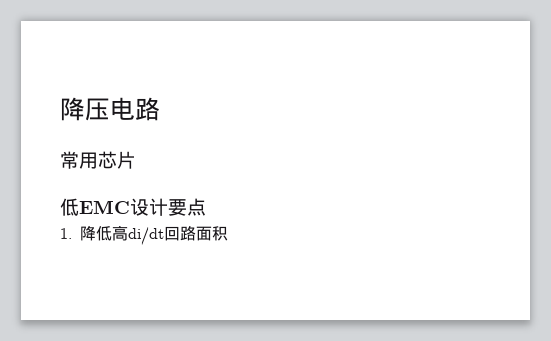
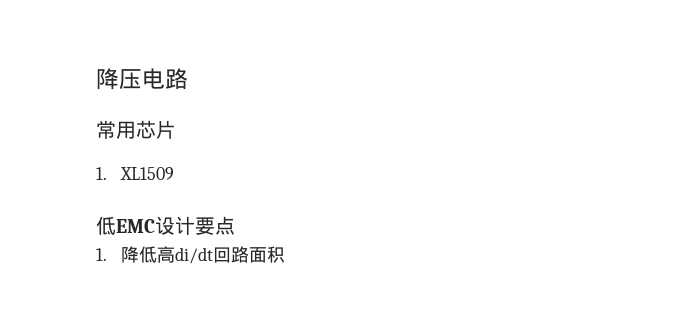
(136, 160) none -> [96,167,175,180] // 1. XL1509

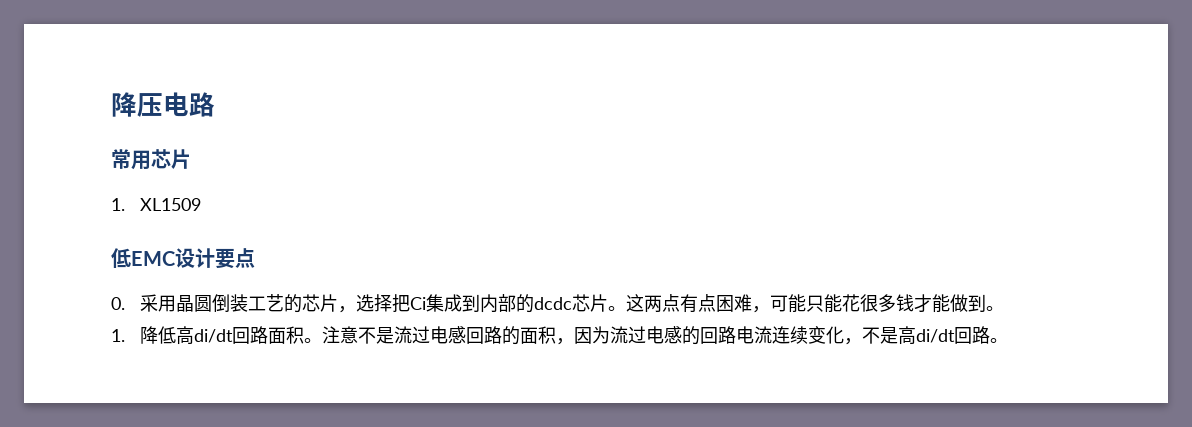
(235, 225) none -> [111,294,1004,313] // 0.采用晶圆倒装工艺的芯片，选择把Ci集成到内部的dcdc芯片。这两点有点困难，可能只能花很多钱才能做到。
(286, 254) none -> [303,326,1008,345] 。注意不是流过电感回路的面积，因为流过电感的回路电流连续变化，不是高di/dt回路。

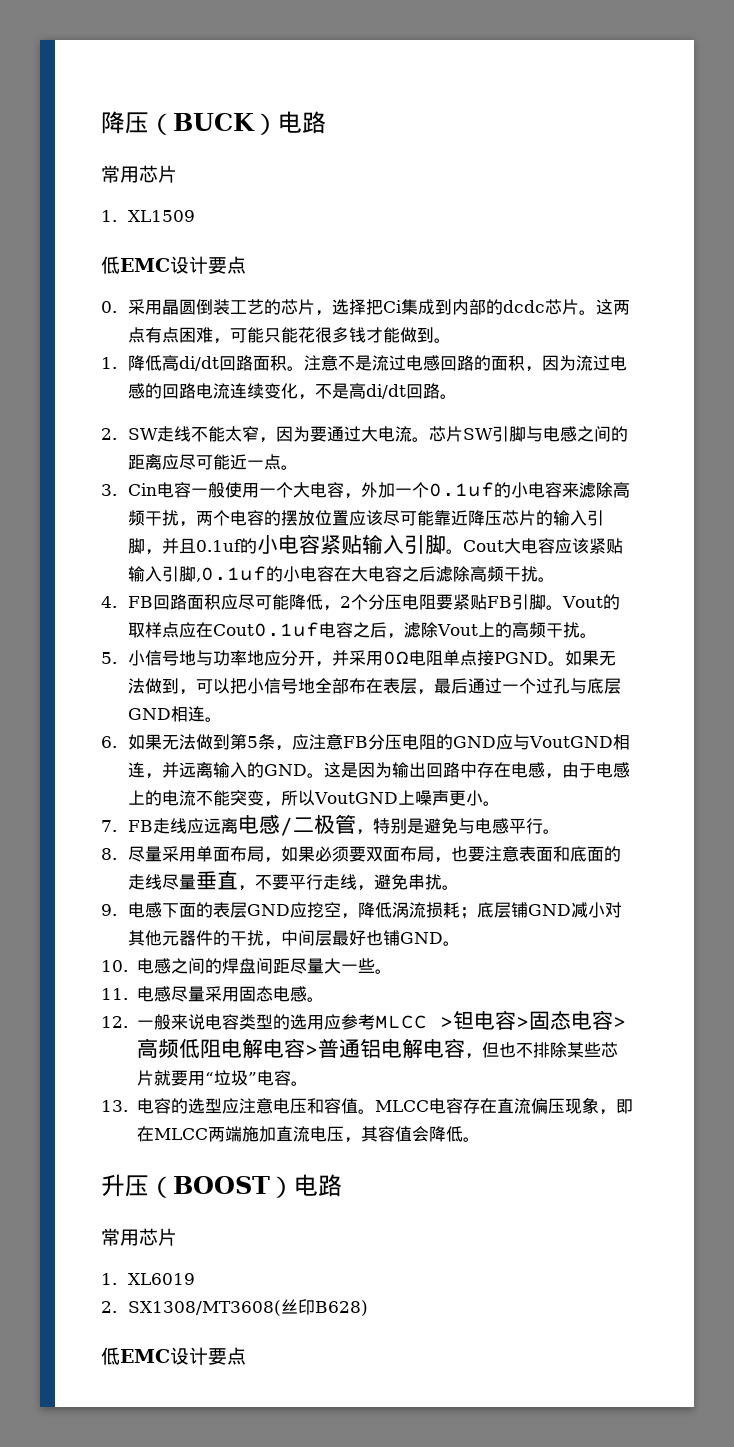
[111,92,163,117] 降压 -> [101,111,278,135] 降压（BUCK）
(1008, 340) none -> [101,426,629,443] [128,454,299,470] [101,482,631,499] [128,510,605,527] [128,534,624,555] [128,566,556,582] [101,594,621,611] [128,622,598,639] [101,650,617,667] [128,678,622,695] [128,706,223,722] [101,734,631,751] [128,762,631,779] [128,790,501,807] [101,814,561,836] [101,846,622,863] [128,871,460,891] [101,902,623,919] [128,930,461,947] [101,958,392,974] [101,986,324,1002] [101,1010,626,1030] [136,1038,618,1059] [136,1070,308,1086] [101,1097,633,1115] [136,1126,480,1143] [101,1174,342,1198] [101,1228,177,1246] [101,1273,196,1285] [101,1299,369,1316] [101,1347,246,1365] // 2. SW走线不能太窄，因为要通过大电流。芯片SW引脚与电感之间的距离应尽可能近一点。 // 3. Cin电容一般使用一个大电容，外加一个0.1uf的小电容来滤除高频干扰，两个电容的摆放位置应该尽可能靠近降压芯片的输入引脚，并且0.1uf的小电容紧贴输入引脚。Cout大电容应该紧贴输入引脚,0.1uf的小电容在大电容之后滤除高频干扰。 // 4. FB回路面积应尽可能降低，2个分压电阻要紧贴FB引脚。Vout的取样点应在Cout0.1uf电容之后，滤除Vout上的高频干扰。 // 5.小信号地与功率地应分开，并采用0Ω电阻单点接PGND。如果无法做到，可以把小信号地全部布在表层，最后通过一个过孔与底层GND相连。 // 6.如果无法做到第5条，应注意FB分压电阻的GND应与VoutGND相连，并远离输入的GND。这是因为输出回路中存在电感，由于电感上的电流不能突变，所以VoutGND上噪声更小。 // 7. FB走线应远离电感/二极管，特别是避免与电感平行。 // 8.尽量采用单面布局，如果必须要双面布局，也要注意表面和底面的走线尽量垂直，不要平行走线，避免串扰。 // 9.电感下面的表层GND应挖空，降低涡流损耗；底层铺GND减小对其他元器件的干扰，中间层最好也铺GND。 // 10.电感之间的焊盘间距尽量大一些。 // 11.电感尽量采用固态电感。 // 12.一般来说电容类型的选用应参考MLCC >钽电容>固态电容>高频低阻电解电容>普通铝电解电容，但也不排除某些芯片就要用“垃圾”电容。 // 13.电容的选型应注意电压和容值。MLCC电容存在直流偏压现象，即在MLCC两端施加直流电压，其容值会降低。 // 升压（BOOST）电路 // 常用芯片 // 1. XL6019 // 2. SX1308/MT3608(丝印B628) // 低EMC设计要点

